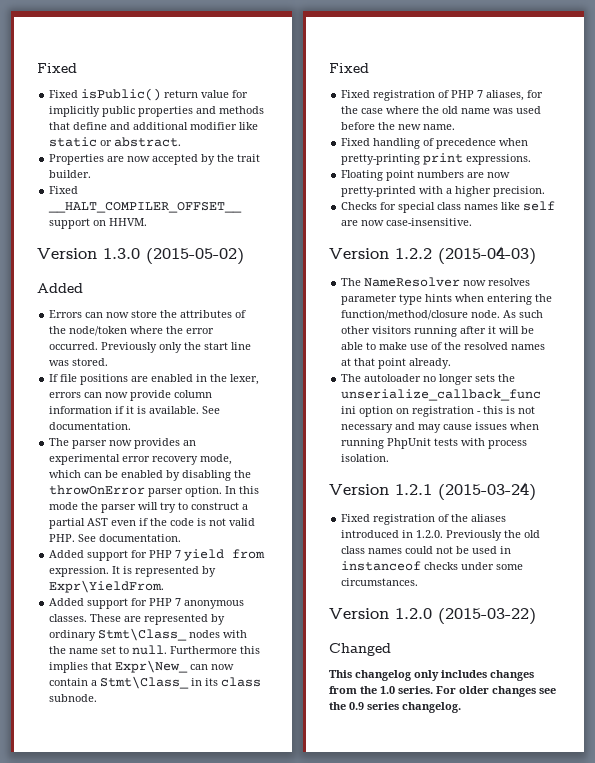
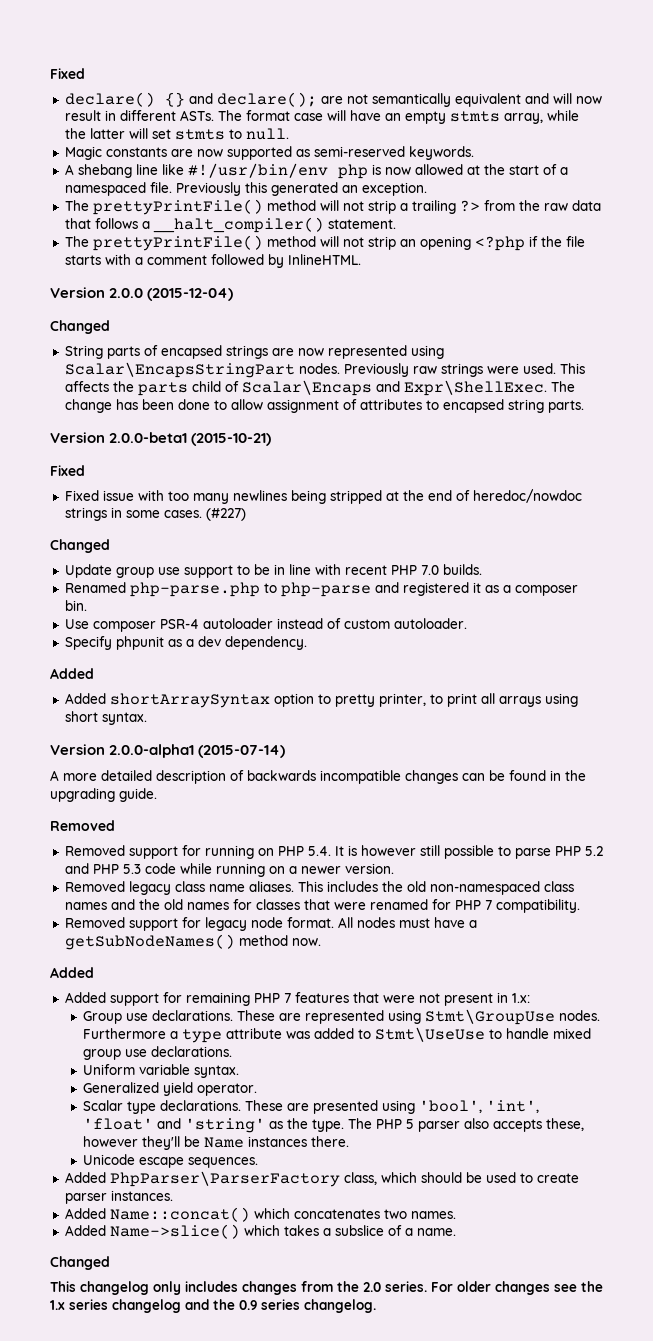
[37,63,77,73] [49,88,249,101] [49,106,265,117] [49,122,259,130] [49,137,182,147] [49,154,261,165] [49,170,92,178] [49,186,79,194] [48,202,243,213] [49,218,148,229] [37,248,244,265] [37,283,83,293] [49,310,247,318] [49,326,215,336] [49,342,252,353] [49,358,109,366] [49,374,260,385] [49,390,213,401] [49,406,221,414] [49,422,132,430] [49,438,197,449] [49,454,233,465] [49,470,252,481] [49,485,260,497] [49,502,249,513] [49,518,256,529] [49,534,182,542] [49,549,266,561] [49,566,217,577] [49,580,165,593] [49,598,245,609] [49,614,226,625] [49,628,248,641] [49,645,261,655] [49,660,235,673] [49,676,262,689] [49,694,98,702] [329,63,369,73] [341,90,544,101] [341,106,542,114] [341,122,456,130] [341,138,529,149] [341,153,532,165] [341,170,511,181] [341,186,546,197] [341,201,556,213] [341,218,473,226] [329,246,536,265] [341,277,531,287] [341,294,553,305] [341,310,544,320] [341,326,535,337] [341,342,546,350] [341,358,452,369] [341,374,516,385] [341,389,542,401] [341,406,536,417] [341,422,540,433] [341,438,528,449] [341,454,390,462] [329,482,536,501] [341,514,507,525] [341,530,541,541] [341,546,512,554] [341,561,524,571] [341,578,419,586] [329,608,536,625] Fixed // Fixed isPublic() return value for implicitly public properties and methods that define and additional modifier like static or abstract. // Properties are now accepted by the trait builder. // Fixed __HALT_COMPILER_OFFSET__ support on HHVM. // Version 1.3.0 (2015-05-02) // Added // Errors can now store the attributes of the node/token where the error occurred. Previously only the start line was stored. // If file positions are enabled in the lexer, errors can now provide column information if it is available. See documentation. // The parser now provides an experimental error recovery mode, which can be enabled by disabling the throwOnError parser option. In this mode the parser will try to construct a partial AST even if the code is not valid PHP. See documentation. // Added support for PHP 7 yield from expression. It is represented by Expr\YieldFrom. // Added support for PHP 7 anonymous classes. These are represented by ordinary Stmt\Class_ nodes with the name set to null. Furthermore this implies that Expr\New_ can now contain a Stmt\Class_ in its class subnode. // Fixed // Fixed registration of PHP 7 aliases, for the case where the old name was used before the new name. // Fixed handling of precedence when pretty-printing print expressions. // Floating point numbers are now pretty-printed with a higher precision. // Checks for special class names like self are now case-insensitive. // Version 1.2.2 (2015-04-03) // The NameResolver now resolves parameter type hints when entering the function/method/closure node. As such other visitors running after it will be able to make use of the resolved names at that point already. // The autoloader no longer sets the unserialize_callback_func ini option on registration - this is not necessary and may cause issues when running PhpUnit tests with process isolation. // Version 1.2.1 (2015-03-24) // Fixed registration of the aliases introduced in 1.2.0. Previously the old class names could not be used in instanceof checks under some circumstances. // Version 1.2.0 (2015-03-22) -> [50,68,85,79] [64,92,602,107] [64,110,579,124] [64,128,289,140] [64,146,474,160] [64,163,568,179] [64,182,427,196] [64,199,601,215] [64,217,396,233] [64,235,585,251] [64,254,361,268] [50,287,234,301] [50,320,110,334] [64,345,444,359] [64,362,585,378] [64,380,575,396] [64,399,584,413] [50,432,272,446] [50,465,85,476] [64,489,582,504] [64,507,246,521] [50,539,110,553] [64,564,482,578] [64,582,578,597] [64,600,87,611] [64,618,467,632] [64,636,307,650] [50,668,94,679] [64,693,578,708] [64,711,147,725] [50,744,286,758] [50,770,586,784] [50,788,157,802] [50,820,115,831] [64,845,603,859] [64,863,394,877] [64,881,574,895] [64,899,580,913] [64,917,477,931] [64,934,321,950] [50,967,94,978] [64,992,530,1006] [83,1009,601,1025] [83,1027,592,1043] [83,1046,233,1060] [83,1064,240,1078] [83,1082,258,1096] [83,1100,540,1114] [83,1118,585,1133] [83,1136,350,1150] [83,1154,259,1168] [64,1171,579,1187] [64,1190,173,1204] [64,1207,456,1222] [64,1224,456,1239] Fixed // declare() {} and declare(); are not semantically equivalent and will now result in different ASTs. The format case will have an empty stmts array, while the latter will set stmts to null. // Magic constants are now supported as semi-reserved keywords. // A shebang line like #!/usr/bin/env php is now allowed at the start of a namespaced file. Previously this generated an exception. // The prettyPrintFile() method will not strip a trailing ?> from the raw data that follows a __halt_compiler() statement. // The prettyPrintFile() method will not strip an opening <?php if the file starts with a comment followed by InlineHTML. // Version 2.0.0 (2015-12-04) // Changed // String parts of encapsed strings are now represented using Scalar\EncapsStringPart nodes. Previously raw strings were used. This affects the parts child of Scalar\Encaps and Expr\ShellExec. The change has been done to allow assignment of attributes to encapsed string parts. // Version 2.0.0-beta1 (2015-10-21) // Fixed // Fixed issue with too many newlines being stripped at the end of heredoc/nowdoc strings in some cases. (#227) // Changed // Update group use support to be in line with recent PHP 7.0 builds. // Renamed php-parse.php to php-parse and registered it as a composer bin. // Use composer PSR-4 autoloader instead of custom autoloader. // Specify phpunit as a dev dependency. // Added // Added shortArraySyntax option to pretty printer, to print all arrays using short syntax. // Version 2.0.0-alpha1 (2015-07-14) // A more detailed description of backwards incompatible changes can be found in the upgrading guide. // Removed // Removed support for running on PHP 5.4. It is however still possible to parse PHP 5.2 and PHP 5.3 code while running on a newer version. // Removed legacy class name aliases. This includes the old non-namespaced class names and the old names for classes that were renamed for PHP 7 compatibility. // Removed support for legacy node format. All nodes must have a getSubNodeNames() method now. // Added // Added support for remaining PHP 7 features that were not present in 1.x: // Group use declarations. These are represented using Stmt\GroupUse nodes. Furthermore a type attribute was added to Stmt\UseUse to handle mixed group use declarations. // Uniform variable syntax. // Generalized yield operator. // Scalar type declarations. These are presented using 'bool', 'int', 'float' and 'string' as the type. The PHP 5 parser also accepts these, however they'll be Name instances there. // Unicode escape sequences. // Added PhpParser\ParserFactory class, which should be used to create parser instances. // Added Name::concat() which concatenates two names. // Added Name->slice() which takes a subslice of a name.
[380,686,395,694] 1.0 -> [363,1282,381,1292] 2.0
(346, 706) none -> [50,1299,235,1313] 1.x series changelog and the

